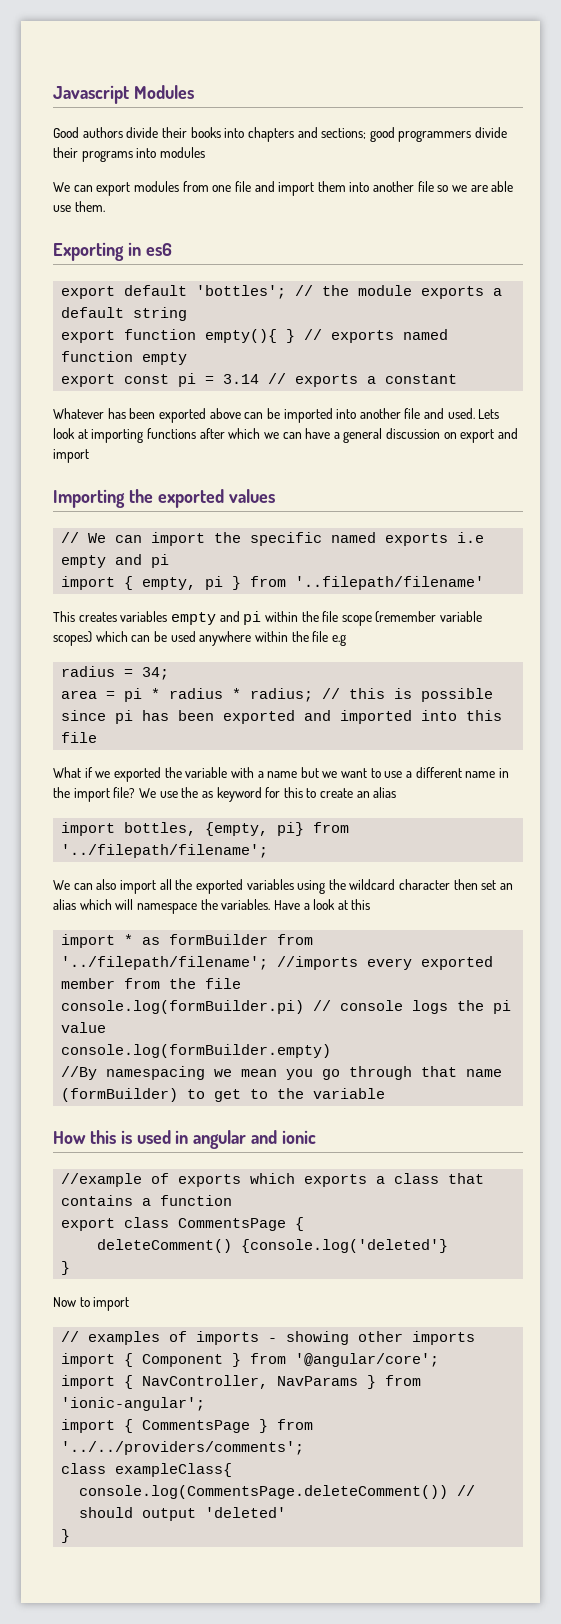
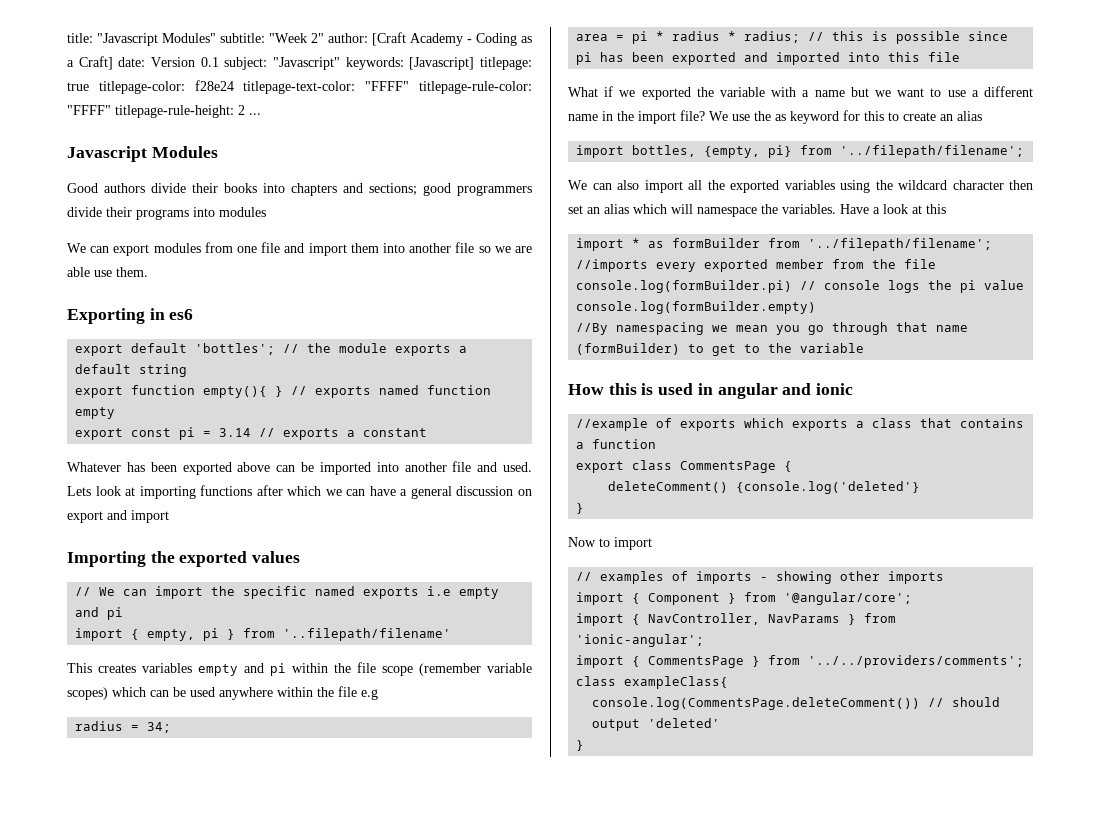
(53, 94) none -> [67,32,532,46] [67,56,532,70] [67,80,532,94] [67,105,261,118] title: "Javascript Modules" subtitle: "Week 2" author: [Craft Academy - Coding as a Craft] date: Version 0.1 subject: "Javascript" keywords: [Javascript] titlepage: true titlepage-color: f28e24 titlepage-text-color: "FFFF" titlepage-rule-color: "FFFF" titlepage-rule-height: 2 ... //

